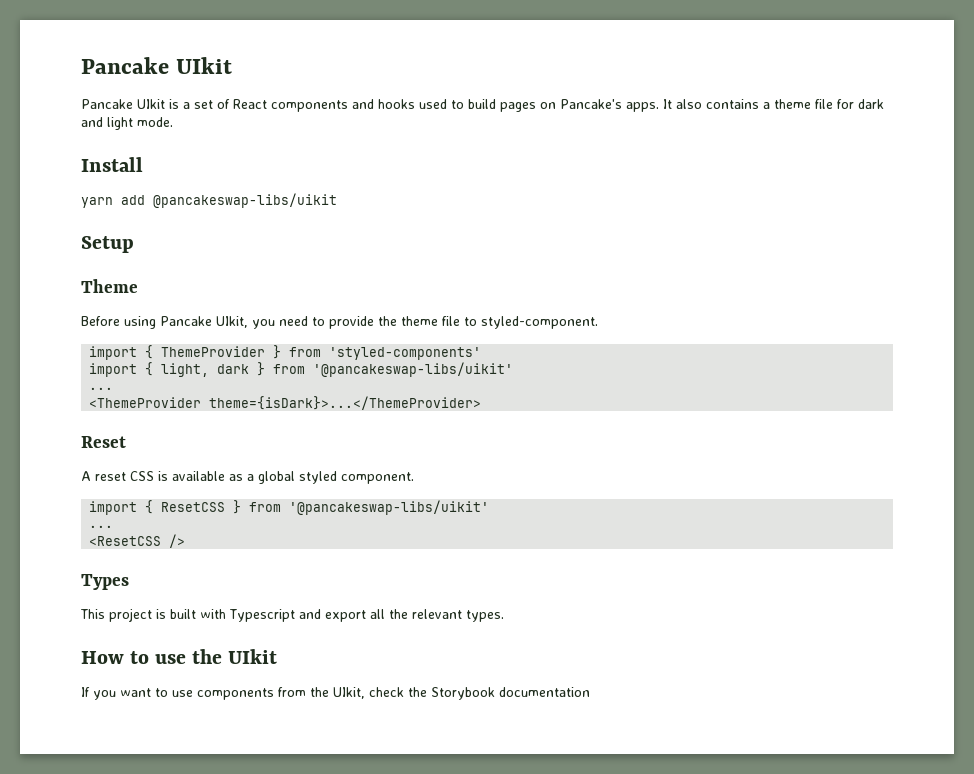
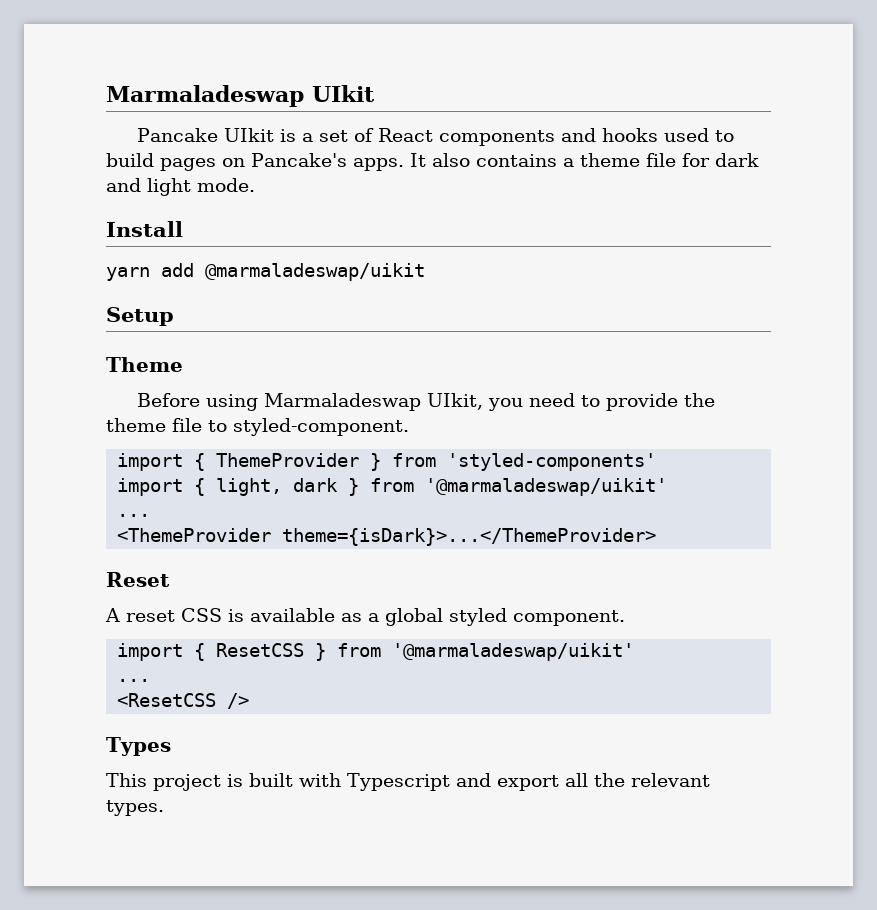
[81,57,169,74] Pancake -> [106,85,304,107] Marmaladeswap
[153,193,337,208] @pancakeswap-libs/uikit -> [205,263,425,281] @marmaladeswap/uikit
[160,316,212,326] Pancake -> [263,393,421,411] Marmaladeswap
[313,362,514,377] '@pancakeswap-libs/uikit' -> [425,478,668,496] '@marmaladeswap/uikit'
[289,500,490,515] '@pancakeswap-libs/uikit' -> [392,643,635,661] '@marmaladeswap/uikit'
[81,649,278,664] [81,687,590,700] // How to use the UIkit // If you want to use components from the UIkit, check the Storybook documentation -> (164, 808) none

